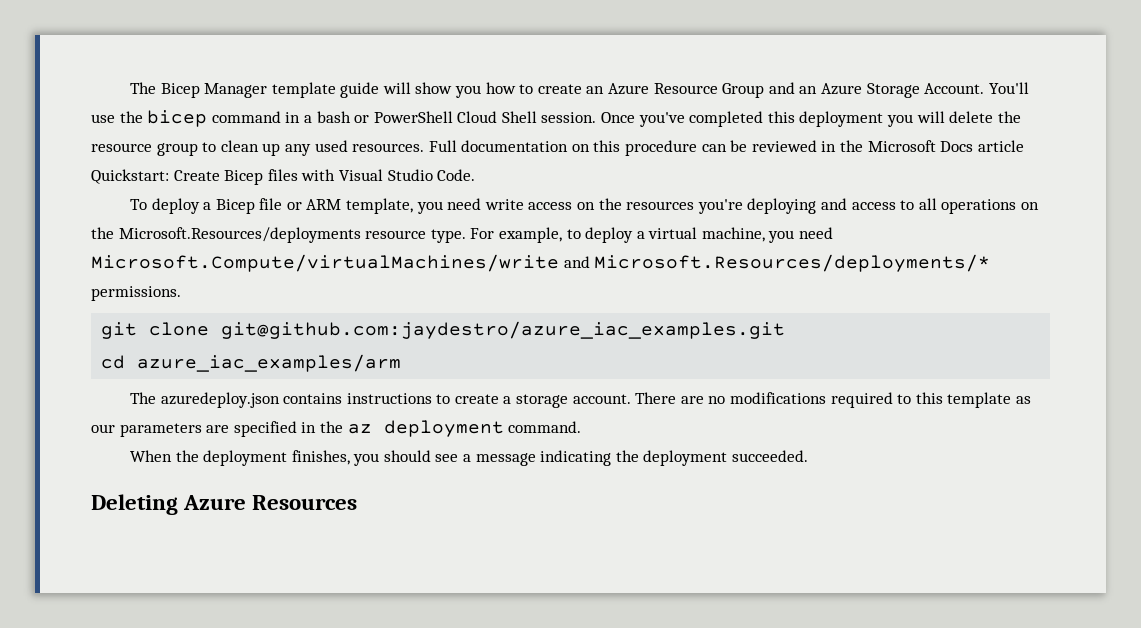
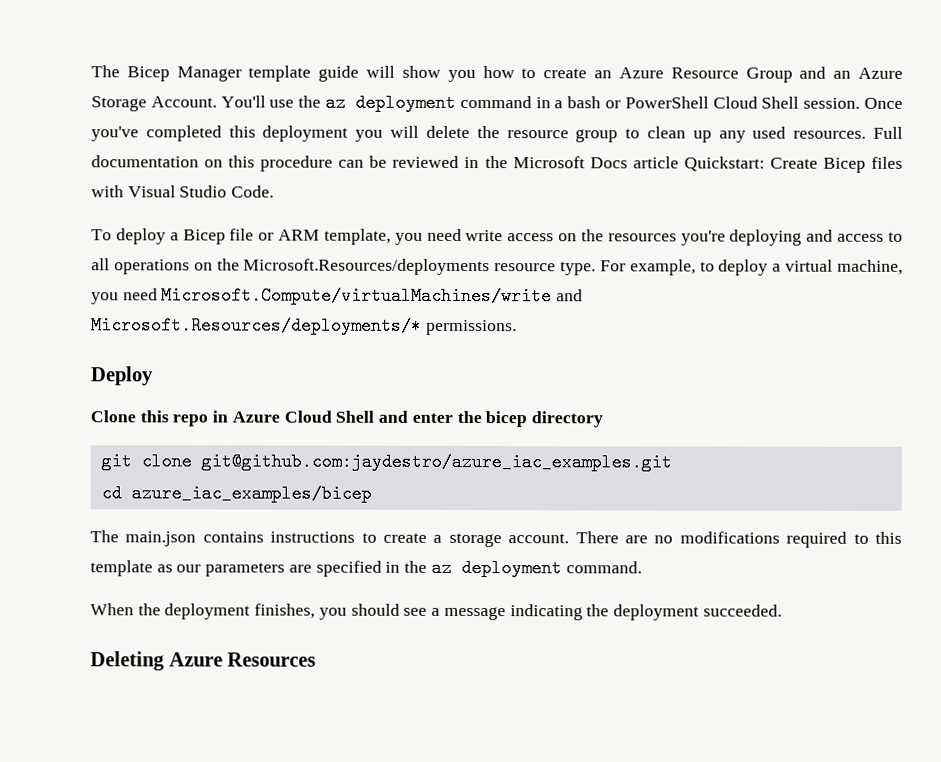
[147,110,208,127] bicep -> [324,93,457,112] az deployment
(181, 293) none -> [90,366,154,386] [90,410,603,428] // Deploy // Clone this repo in Azure Cloud Shell and enter the bicep directory
[137,354,402,372] [129,392,280,408] azure_iac_examples/arm // The azuredeploy.json -> [130,484,372,503] [90,530,197,547] azure_iac_examples/bicep // The main.json

